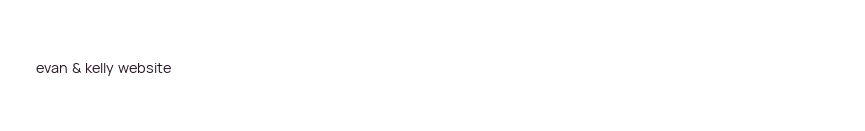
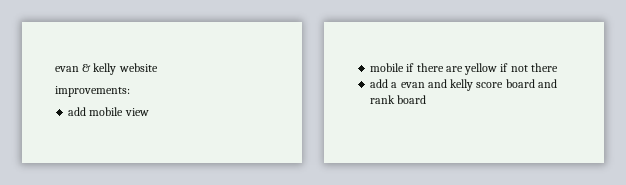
(171, 68) none -> [55,86,130,97] [68,107,149,116] [370,63,558,75] [370,79,557,91] [370,95,427,104] // improvements: // add mobile view // mobile if there are yellow if not there // add a evan and kelly score board and rank board

